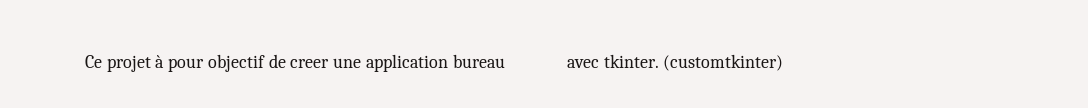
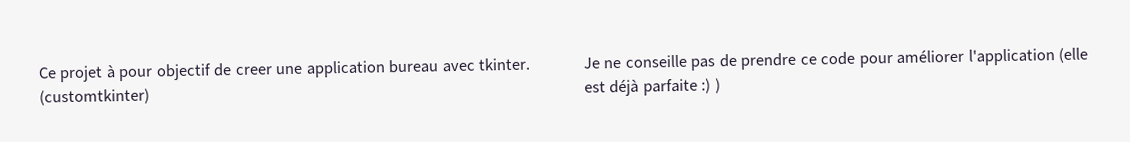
(784, 62) none -> [583,47,1089,71] [584,78,721,97] // Je ne conseille pas de prendre ce code pour améliorer l'application (elle est déjà parfaite :) )

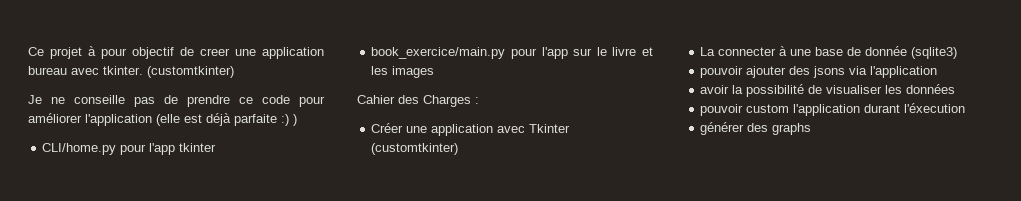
(721, 86) none -> [42,143,217,155] [371,47,653,59] [371,66,435,78] [357,95,479,107] [371,123,571,136] [371,143,459,155] [700,46,958,59] [700,66,938,78] [700,84,956,97] [700,103,966,116] [700,122,812,135] // CLI/home.py pour l'app tkinter // book_exercice/main.py pour l'app sur le livre et les images // Cahier des Charges : // Créer une application avec Tkinter (customtkinter) // La connecter à une base de donnée (sqlite3) // pouvoir ajouter des jsons via l'application // avoir la possibilité de visualiser les données // pouvoir custom l'application durant l'éxecution // générer des graphs

